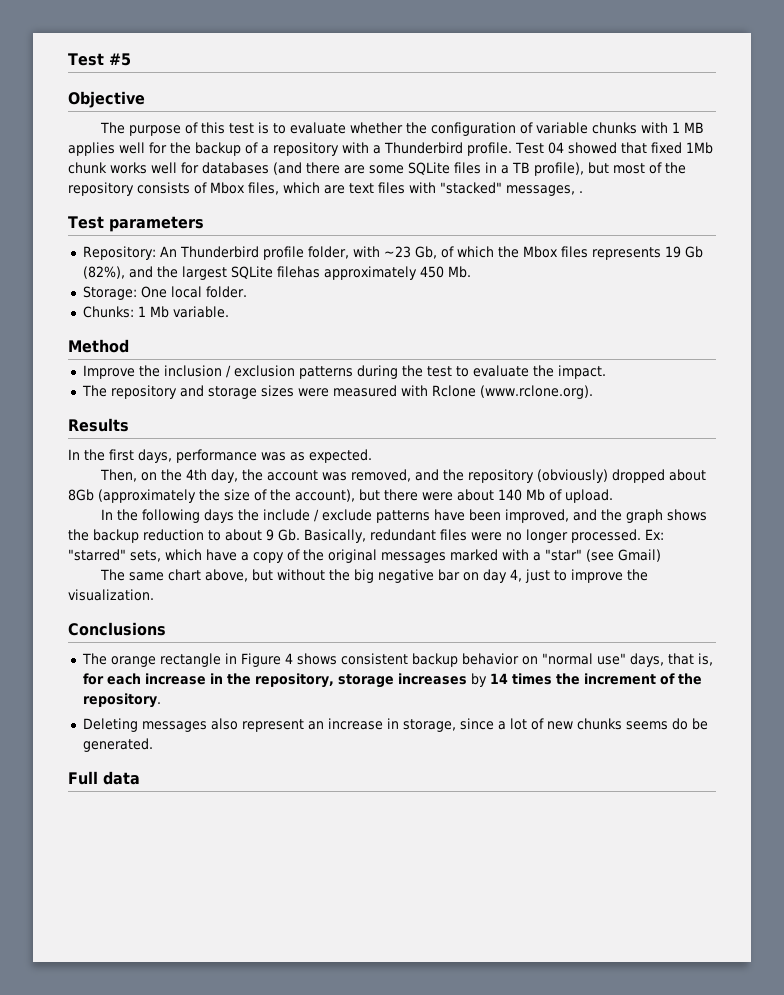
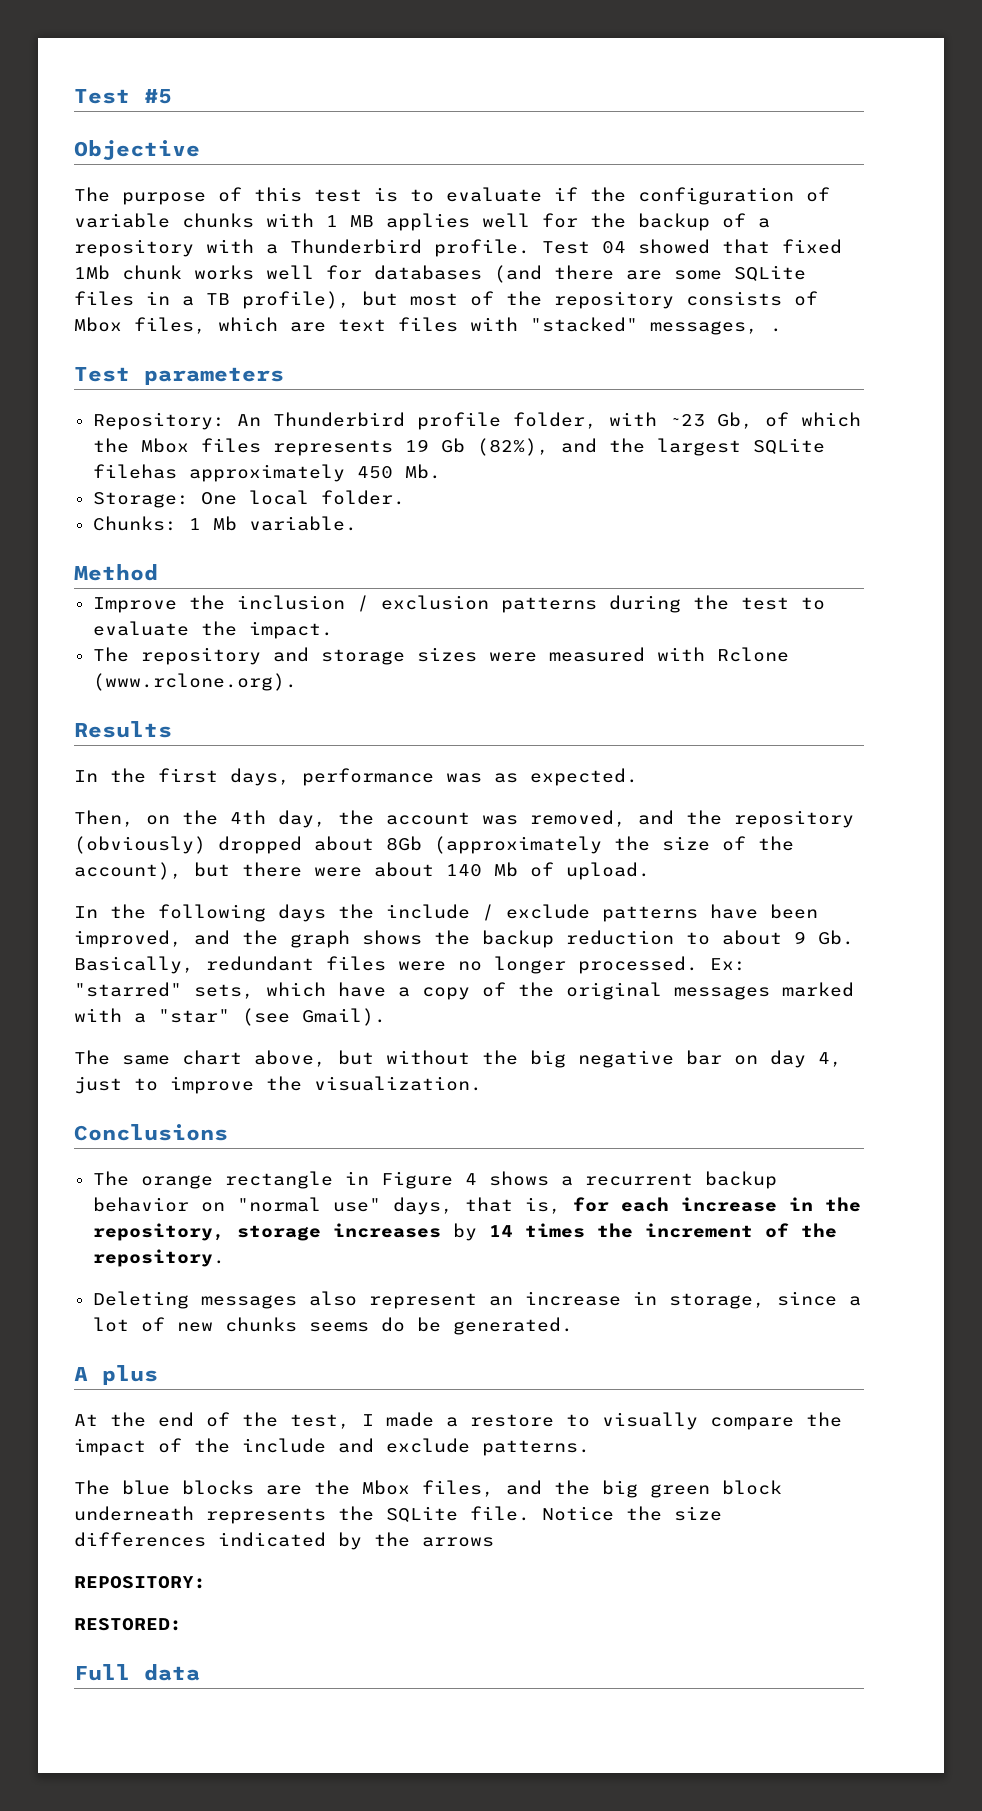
[349,122,403,134] whether -> [554,187,578,201] if
[618,549,661,562] Gmail) -> [302,1008,386,1026] Gmail).
[340,653,408,665] consistent -> [560,1173,693,1186] a recurrent
(153, 745) none -> [74,1365,158,1385] [74,1412,842,1430] [74,1438,590,1456] [74,1480,782,1498] [74,1506,722,1524] [74,1532,494,1550] [74,1576,206,1589] [74,1618,182,1631] // A plus // At the end of the test, I made a restore to visually compare the impact of the include and exclude patterns. // The blue blocks are the Mbox files, and the big green block underneath represents the SQLite file. Notice the size differences indicated by the arrows // REPOSITORY: // RESTORED:

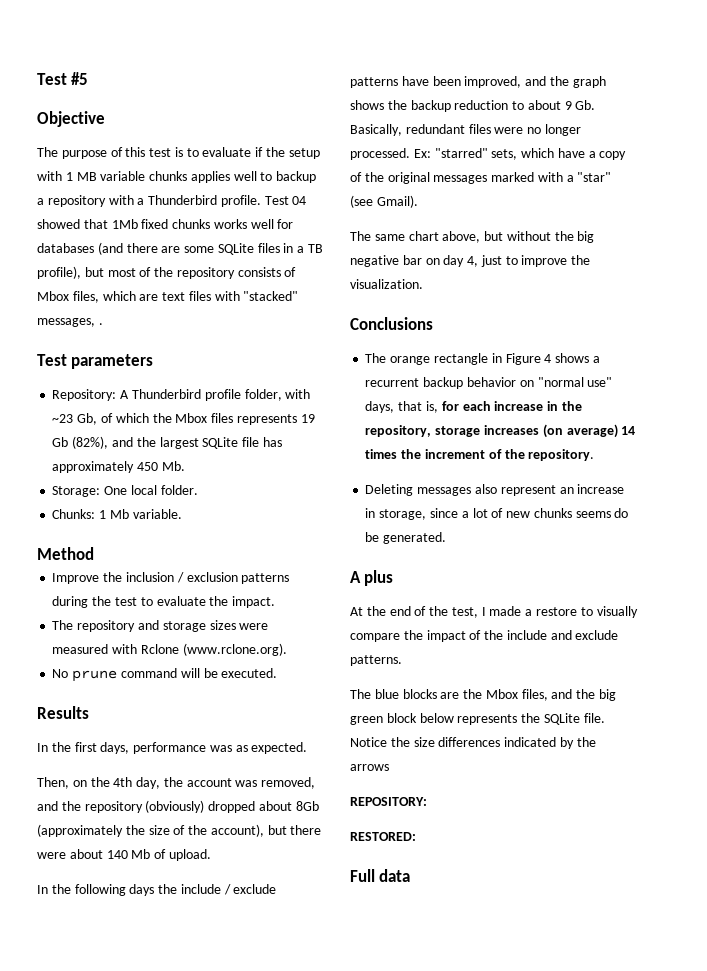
[638,187,830,205] [74,213,746,231] configuration of variable chunks with 1 MB applies well for the backup of -> [288,148,320,159] [37,171,317,183] setup with 1 MB variable chunks applies well to backup
[782,239,842,254] [74,265,182,280] fixed 1Mb chunk -> [111,219,211,229] 1Mb fixed chunks
[236,414,261,426] An -> [120,390,130,399] A
[92,464,177,479] filehas -> [242,437,282,447] file has
(297, 682) none -> [52,668,278,682] // No prune command will be executed.
[452,1223,477,1241] by -> [542,424,618,438] (on average)
[74,1506,194,1521] underneath -> [419,713,454,723] below

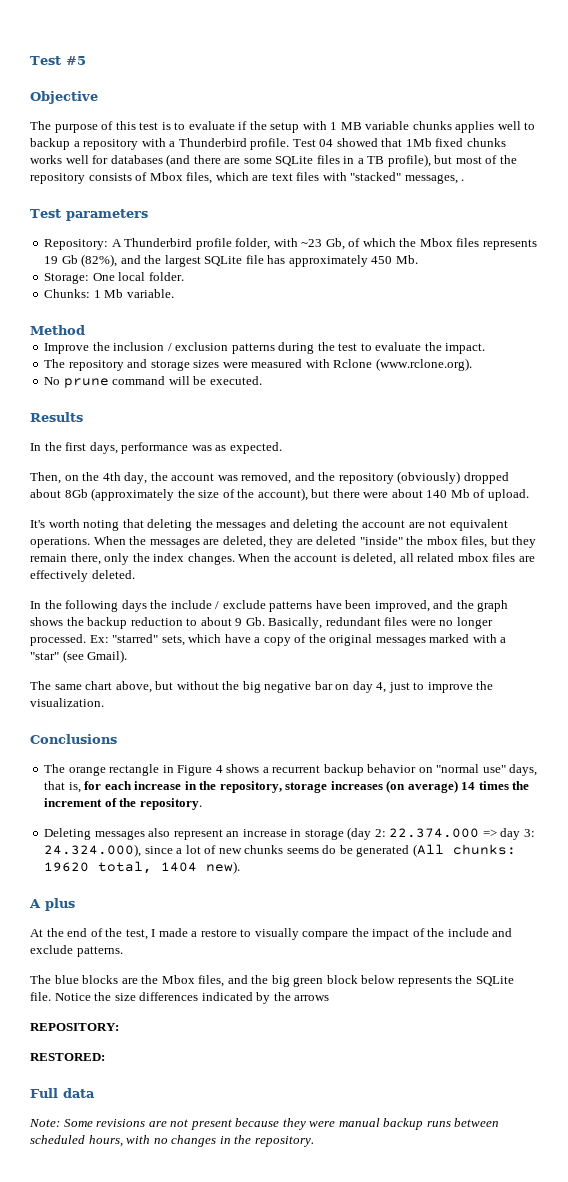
(211, 855) none -> [30,519,508,531] [30,536,537,548] [30,553,535,565] [30,570,135,582] // It's worth noting that deleting the messages and deleting the account are not equivalent operations. When the messages are deleted, they are deleted "inside" the mbox files, but they remain there, only the index changes. When the account is deleted, all related mbox files are effectively deleted.
[379,509,427,520] storage, -> [304,827,535,840] [44,844,142,857] storage (day 2: 22.374.000 => day 3: 24.324.000),
[383,532,447,544] generated. -> [356,844,516,857] [44,861,241,874] generated (All chunks: 19620 total, 1404 new).
(411, 875) none -> [29,1118,500,1130] [30,1135,314,1147] // Note: Some revisions are not present because they were manual backup runs between scheduled hours, with no changes in the repository.

